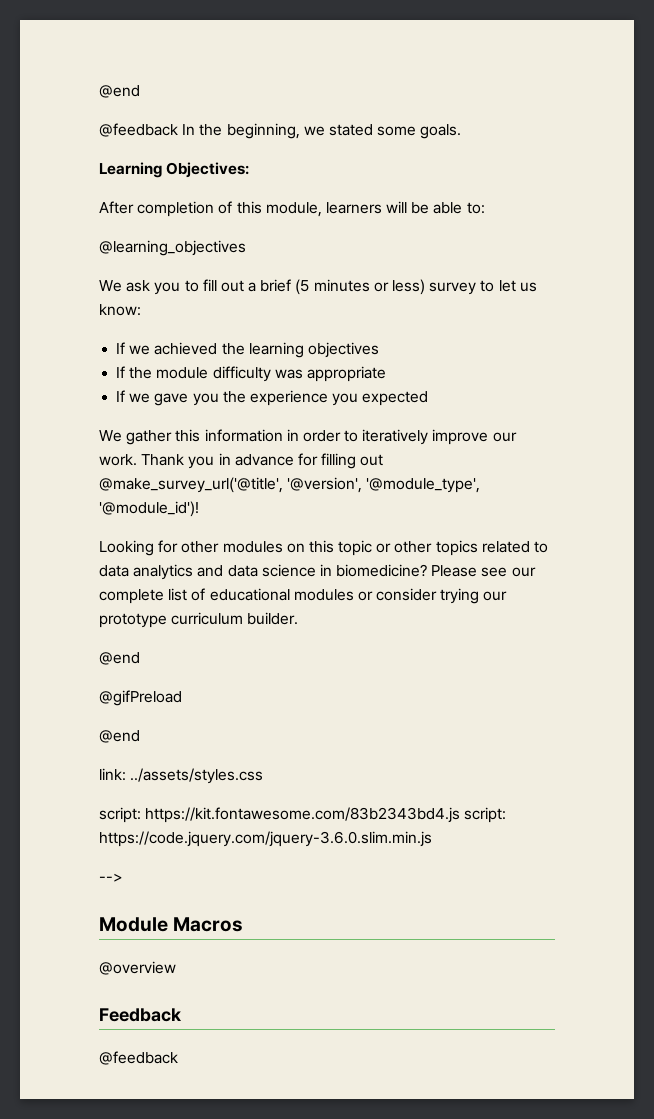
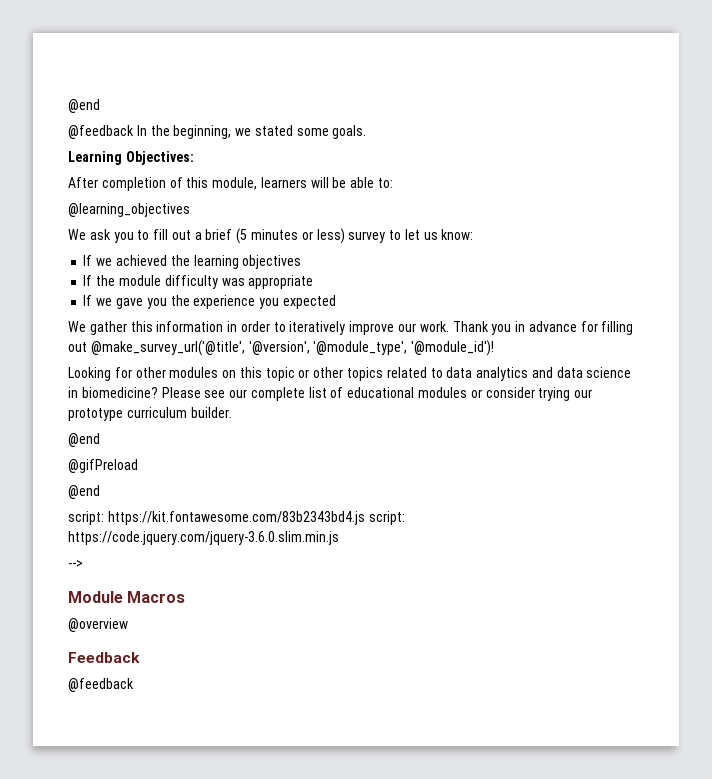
[99,768,264,784] // link: ../assets/styles.css -> (100, 492) none

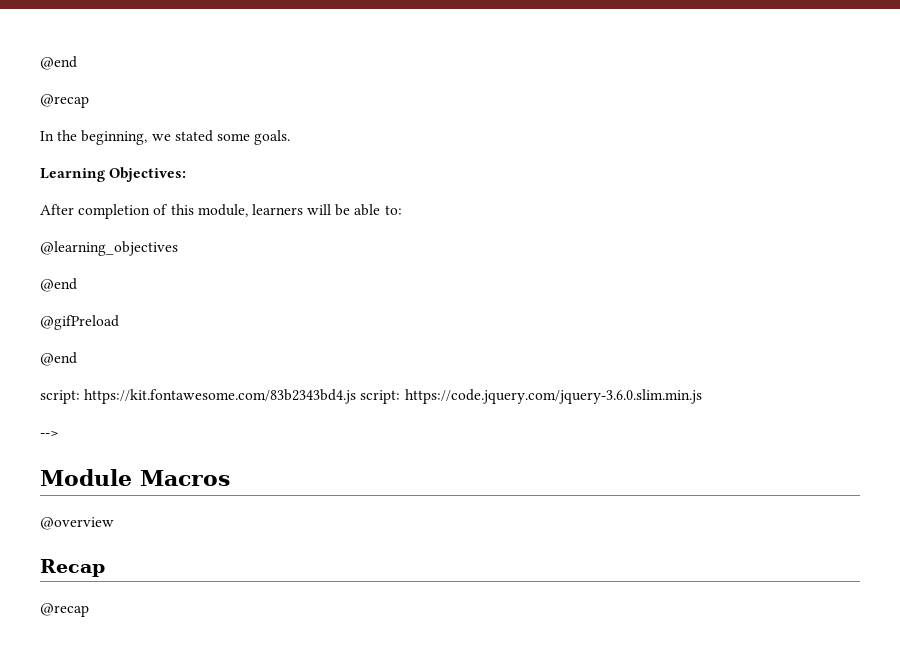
[68,99,100,113] [68,125,134,139] @end // @feedback -> [40,56,77,70] [40,94,89,108] @end // @recap //
[68,228,474,244] [83,255,302,269] [83,275,314,289] [83,295,336,309] [68,321,634,335] [68,340,495,356] [68,367,632,381] [68,387,593,401] [68,407,232,421] // We ask you to fill out a brief (5 minutes or less) survey to let us know: // If we achieved the learning objectives // If the module difficulty was appropriate // If we gave you the experience you expected // We gather this information in order to iteratively improve our work. Thank you in advance for filling out @make_survey_url('@title', '@version', '@module_type', '@module_id')! // Looking for other modules on this topic or other topics related to data analytics and data science in biomedicine? Please see our complete list of educational modules or consider trying our prototype curriculum builder. -> (178, 248) none
[68,652,140,663] [68,678,134,692] Feedback // @feedback -> [40,559,105,577] [40,603,89,617] Recap // @recap

